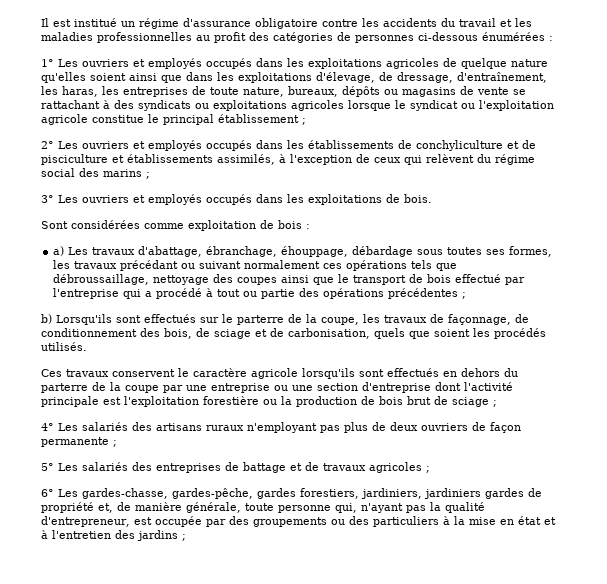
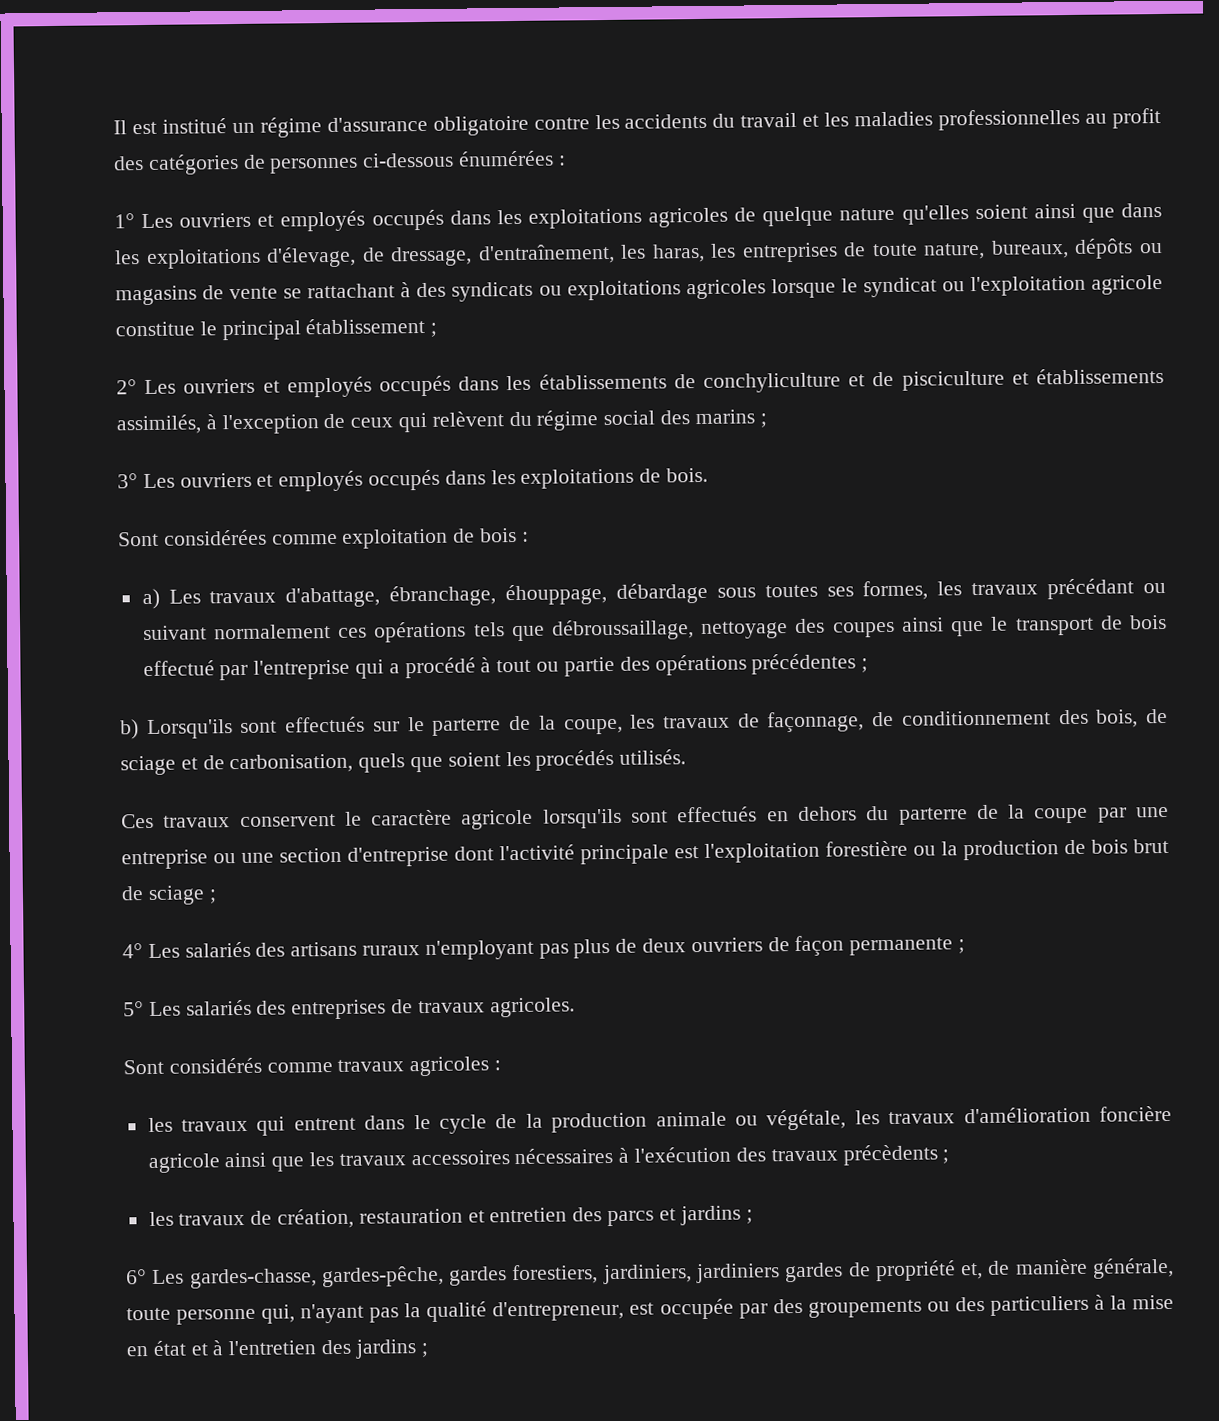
[243,462,422,473] battage et de travaux agricoles -> [417,997,575,1018] [123,1056,502,1077] [147,1105,1173,1136] [147,1144,950,1174] [148,1205,741,1229] travaux agricoles. // Sont considérés comme travaux agricoles : // les travaux qui entrent dans le cycle de la production animale ou végétale, les travaux d'amélioration foncière agricole ainsi que les travaux accessoires nécessaires à l'exécution des travaux précèdents ; // les travaux de création, restauration et entretien des parcs et jardins

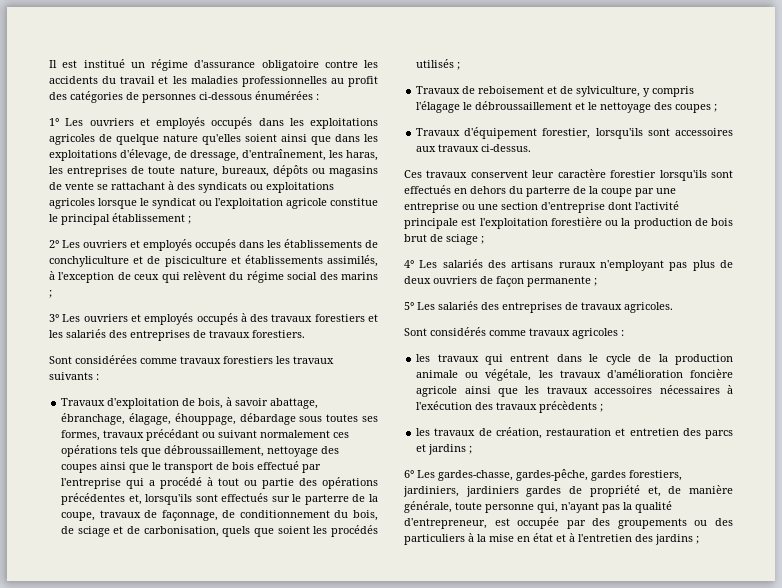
[444,467,709,489] [118,527,529,549] [141,585,497,610] dans les exploitations de bois. // Sont considérées comme exploitation de bois : // a) Les travaux d'abattage, ébranchage, -> [240,313,379,322] [49,329,305,341] [49,355,334,364] [49,372,99,380] [61,397,319,409] [61,413,171,425] à des travaux forestiers et les salariés des entreprises de travaux forestiers. // Sont considérées comme travaux forestiers les travaux suivants : // Travaux d'exploitation de bois, à savoir abattage, ébranchage, élagage,
[937,581,963,596] les -> (101, 435) none
[551,619,694,641] débroussaillage, -> [164,445,265,457] débroussaillement,
[861,658,869,673] [120,719,233,740] ; // b) Lorsqu'ils -> [128,494,193,505] et, lorsqu'ils
[630,714,656,729] les -> (96, 516) none
[1058,709,1089,725] des -> [334,510,349,518] du
[619,749,687,765] utilisés. -> [416,59,461,70] [416,86,695,97] [416,101,718,113] [416,127,733,139] [416,144,532,152] utilisés ; // Travaux de reboisement et de sylviculture, y compris l'élagage le débroussaillement et le nettoyage des coupes ; // Travaux d'équipement forestier, lorsqu'ils sont accessoires aux travaux ci-dessus.
[344,809,534,830] le caractère agricole -> [532,169,657,178] leur caractère forestier

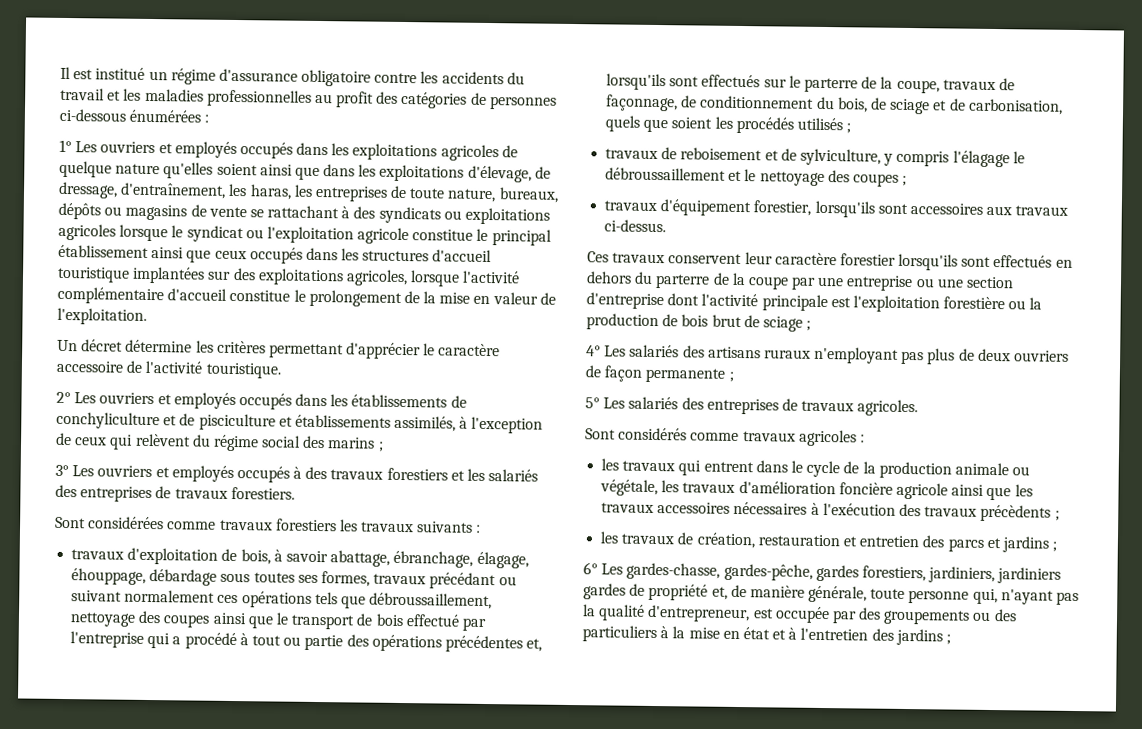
[188,216,191,224] ; -> [151,247,493,264] [57,266,521,287] [57,286,556,307] [57,307,147,325] [57,339,501,360] [56,360,281,379] ainsi que ceux occupés dans les structures d'accueil touristique implantées sur des exploitations agricoles, lorsque l'activité complémentaire d'accueil constitue le prolongement de la mise en valeur de l'exploitation. // Un décret détermine les critères permettant d'apprécier le caractère accessoire de l'activité touristique.
[61,398,106,406] Travaux -> [71,549,125,560] travaux
[416,86,461,94] Travaux -> [605,148,659,160] travaux
[416,128,461,136] Travaux -> [604,200,658,212] travaux

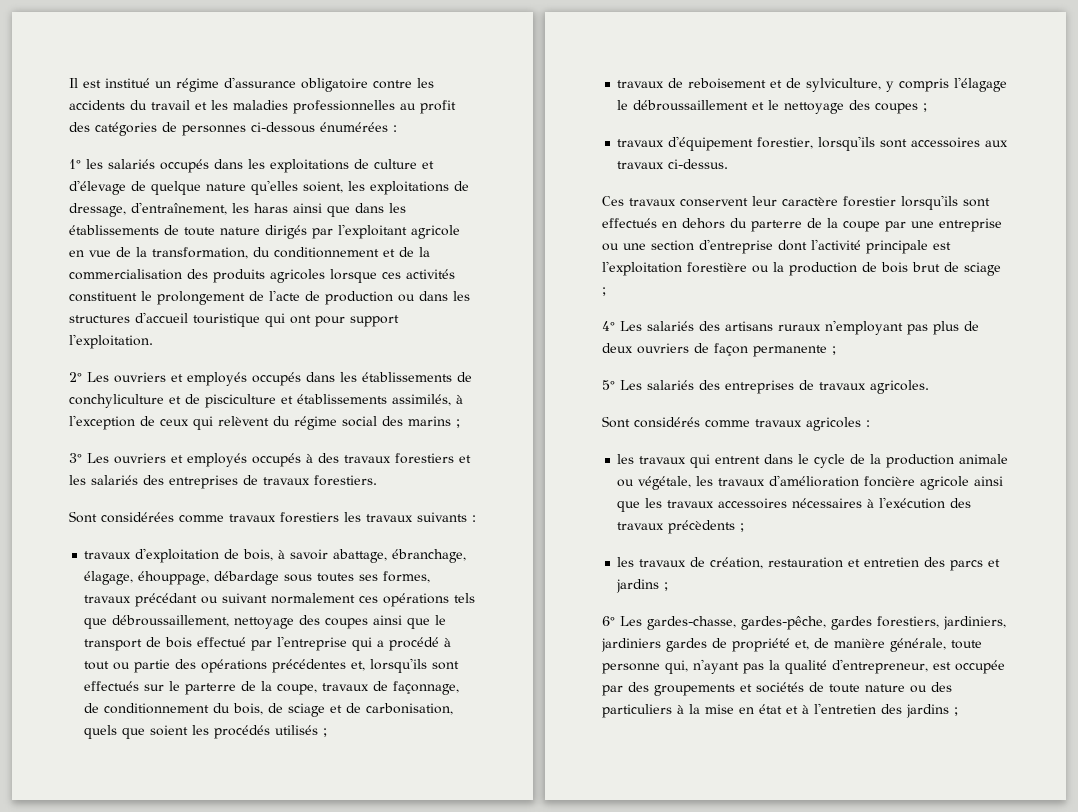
[75,141,518,162] [59,160,551,183] [58,181,559,203] [58,202,551,225] [58,223,552,246] [58,244,303,264] Les ouvriers et employés occupés dans les exploitations agricoles de quelque nature qu'elles soient ainsi que dans les exploitations d'élevage, de dressage, d'entraînement, les haras, les entreprises de toute nature, bureaux, dépôts ou magasins de vente se rattachant à des syndicats ou exploitations agricoles lorsque le syndicat ou l'exploitation agricole constitue le principal établissement ainsi que ceux occupés -> [86,159,434,173] [69,180,469,195] [69,202,406,217] [69,224,460,239] [69,247,430,259] [69,269,455,283] [69,290,415,305] les salariés occupés dans les exploitations de culture et d'élevage de quelque nature qu'elles soient, les exploitations de dressage, d'entraînement, les haras ainsi que dans les établissements de toute nature dirigés par l'exploitant agricole en vue de la transformation, du conditionnement et de la commercialisation des produits agricoles lorsque ces activités constituent le prolongement de l'acte de production ou
[132,266,521,287] [57,286,556,307] [57,307,147,325] [57,339,501,360] [56,360,281,379] implantées sur des exploitations agricoles, lorsque l'activité complémentaire d'accueil constitue le prolongement de la mise en valeur de l'exploitation. // Un décret détermine les critères permettant d'apprécier le caractère accessoire de l'activité touristique. -> [265,313,399,327] [69,334,153,349] qui ont pour support l'exploitation.
(971, 617) none -> [740,682,905,693] et sociétés de toute nature

